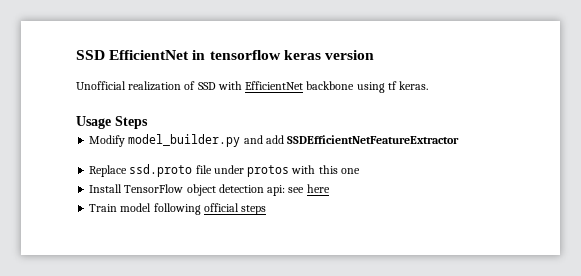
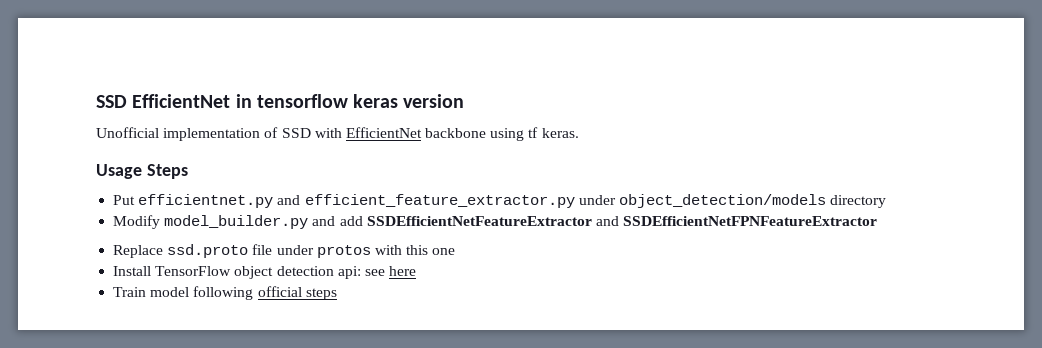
[128,81,182,91] realization -> [163,128,261,141] implementation
(148, 122) none -> [113,194,887,208] // Put efficientnet.py and efficient_feature_extractor.py under object_detection/models directory
(460, 139) none -> [595,216,878,226] and SSDEfficientNetFPNFeatureExtractor

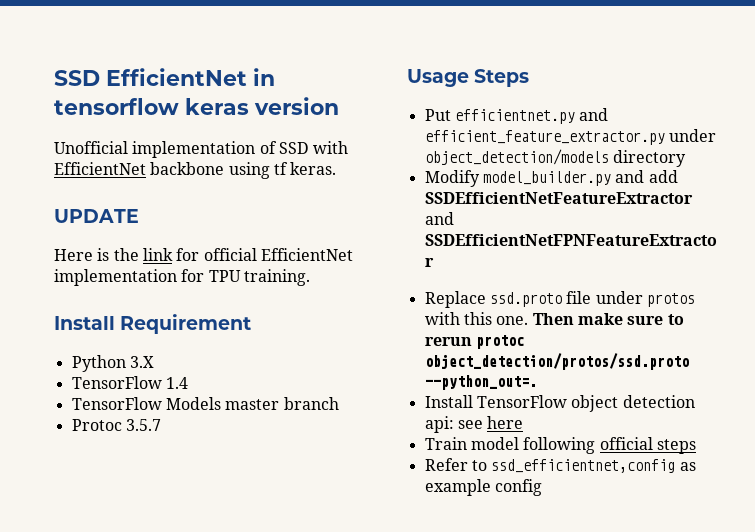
(579, 133) none -> [54,209,139,223] [54,248,353,261] [54,269,310,286] [54,314,252,334] [71,355,154,372] [71,376,188,389] [71,397,339,410] [71,419,161,431] // UPDATE // Here is the link for official EfficientNet implementation for TPU training. // Install Requirement // Python 3.X // TensorFlow 1.4 // TensorFlow Models master branch // Protoc 3.5.7
[432,248,456,255] one -> [496,313,684,325] [424,335,524,349] [424,353,689,370] [424,375,537,390] one. Then make sure to rerun protoc object_detection/protos/ssd.proto --python_out=.
(337, 294) none -> [424,458,696,473] [424,479,542,496] // Refer to ssd_efficientnet,config as example config

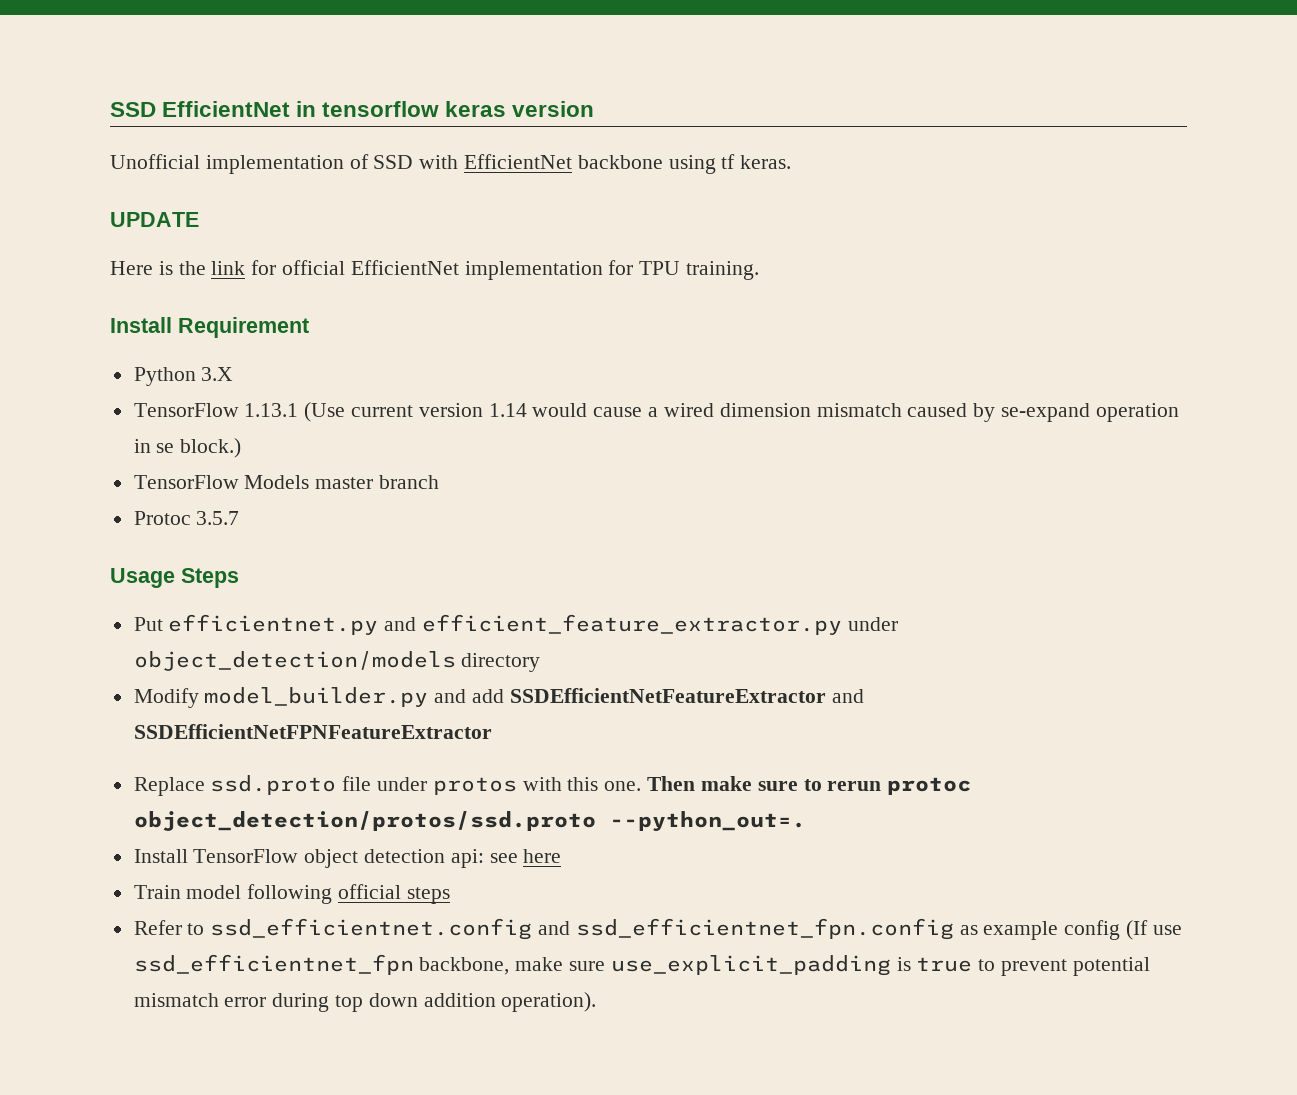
[165,377,188,389] 1.4 -> [244,402,1179,422] [133,438,242,458] 1.13.1 (Use current version 1.14 would cause a wired dimension mismatch caused by se-expand operation in se block.)
[491,459,696,473] [424,479,542,496] ssd_efficientnet,config as example config -> [210,918,1182,940] [133,954,1150,976] [133,992,597,1012] ssd_efficientnet.config and ssd_efficientnet_fpn.config as example config (If use ssd_efficientnet_fpn backbone, make sure use_explicit_padding is true to prevent potential mismatch error during top down addition operation).

